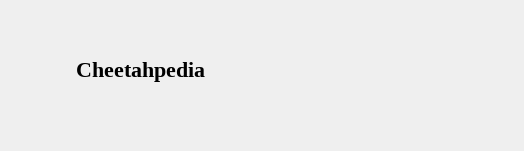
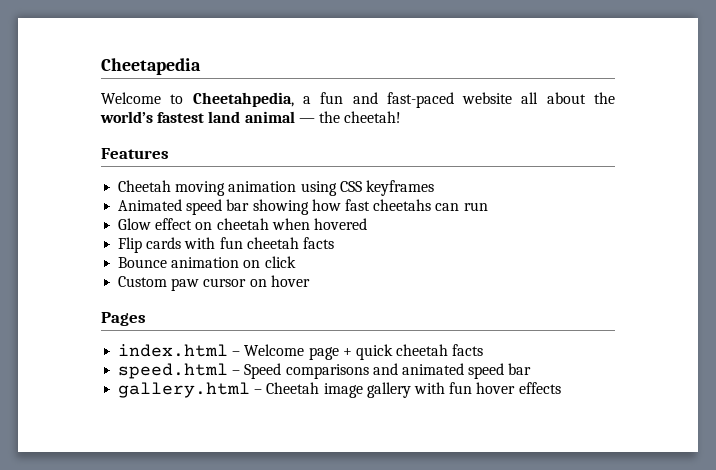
[76,62,205,82] Cheetahpedia -> [101,58,201,75] [101,92,615,108] [100,111,402,123] [101,148,169,159] [118,180,434,196] [118,199,488,215] [118,218,367,230] [118,237,334,253] [118,256,296,268] [118,275,310,291] [101,312,146,326] [118,344,484,360] [118,363,532,379] [118,382,561,398] Cheetapedia // Welcome to Cheetahpedia, a fun and fast-paced website all about the world’s fastest land animal — the cheetah! // Features // Cheetah moving animation using CSS keyframes // Animated speed bar showing how fast cheetahs can run // Glow effect on cheetah when hovered // Flip cards with fun cheetah facts // Bounce animation on click // Custom paw cursor on hover // Pages // index.html – Welcome page + quick cheetah facts // speed.html – Speed comparisons and animated speed bar // gallery.html – Cheetah image gallery with fun hover effects

